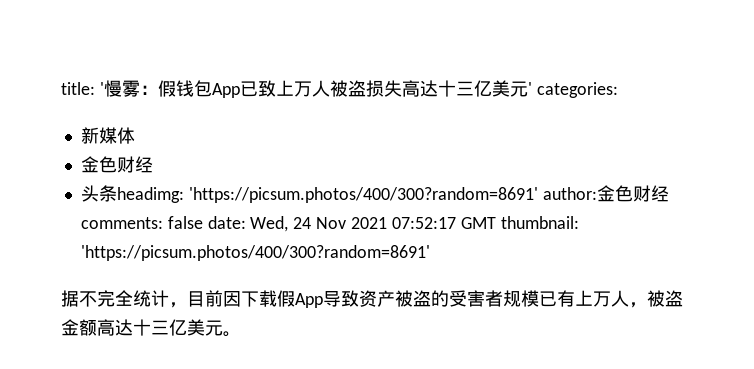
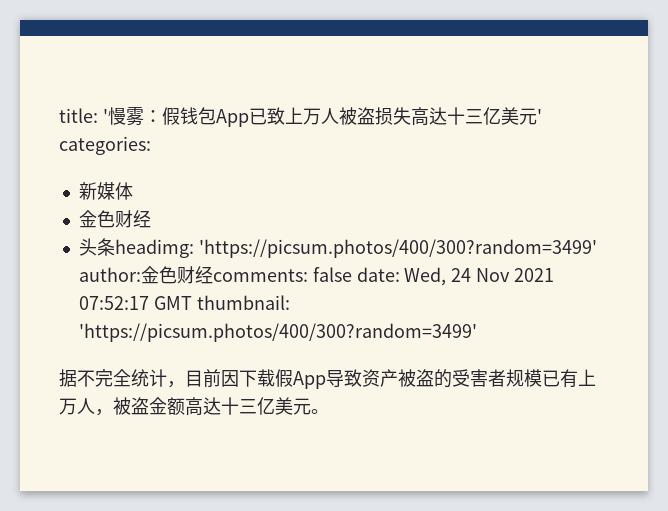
[188,187,538,203] 'https://picsum.photos/400/300?random=8691' -> [198,239,597,258] 'https://picsum.photos/400/300?random=3499'
[80,245,430,261] 'https://picsum.photos/400/300?random=8691' -> [78,323,477,342] 'https://picsum.photos/400/300?random=3499'

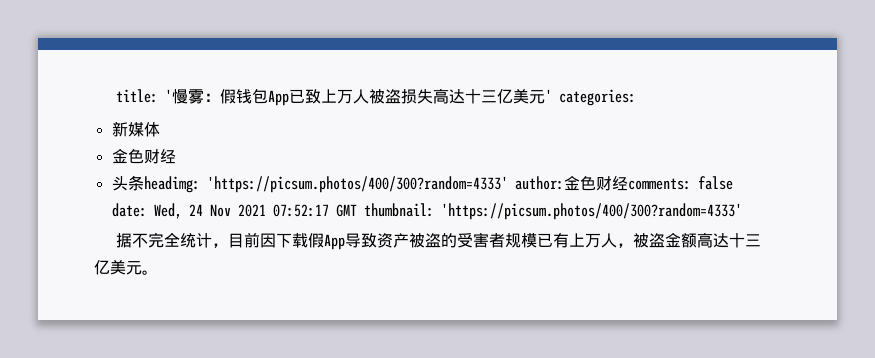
[198,239,597,258] 'https://picsum.photos/400/300?random=3499' -> [206,176,508,193] 'https://picsum.photos/400/300?random=4333'
[78,323,477,342] 'https://picsum.photos/400/300?random=3499' -> [440,203,742,220] 'https://picsum.photos/400/300?random=4333'

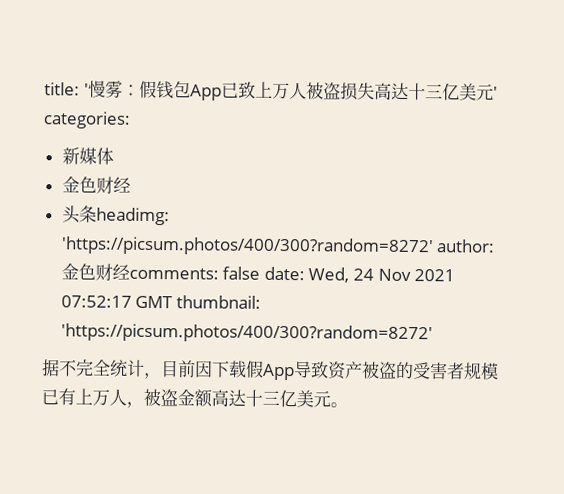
[206,176,508,193] 'https://picsum.photos/400/300?random=4333' -> [60,236,434,257] 'https://picsum.photos/400/300?random=8272'
[440,203,742,220] 'https://picsum.photos/400/300?random=4333' -> [60,323,433,344] 'https://picsum.photos/400/300?random=8272'

